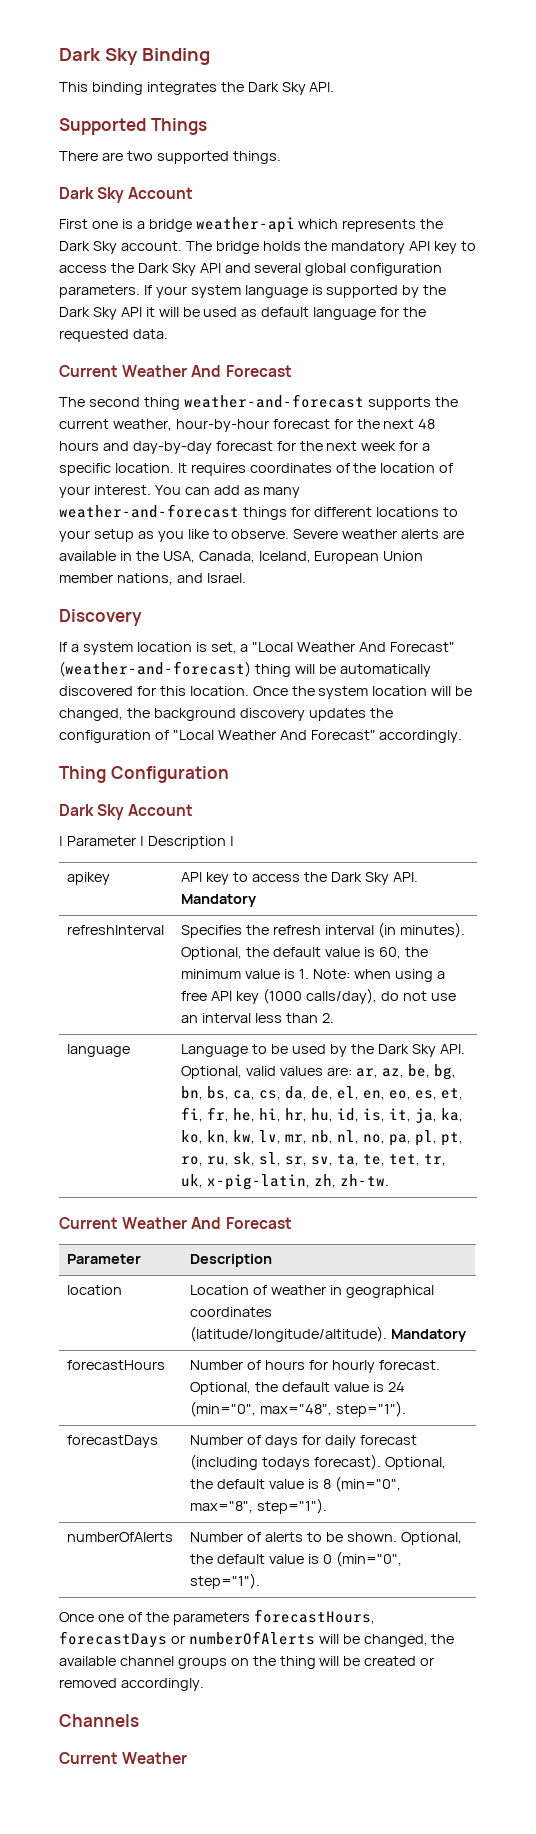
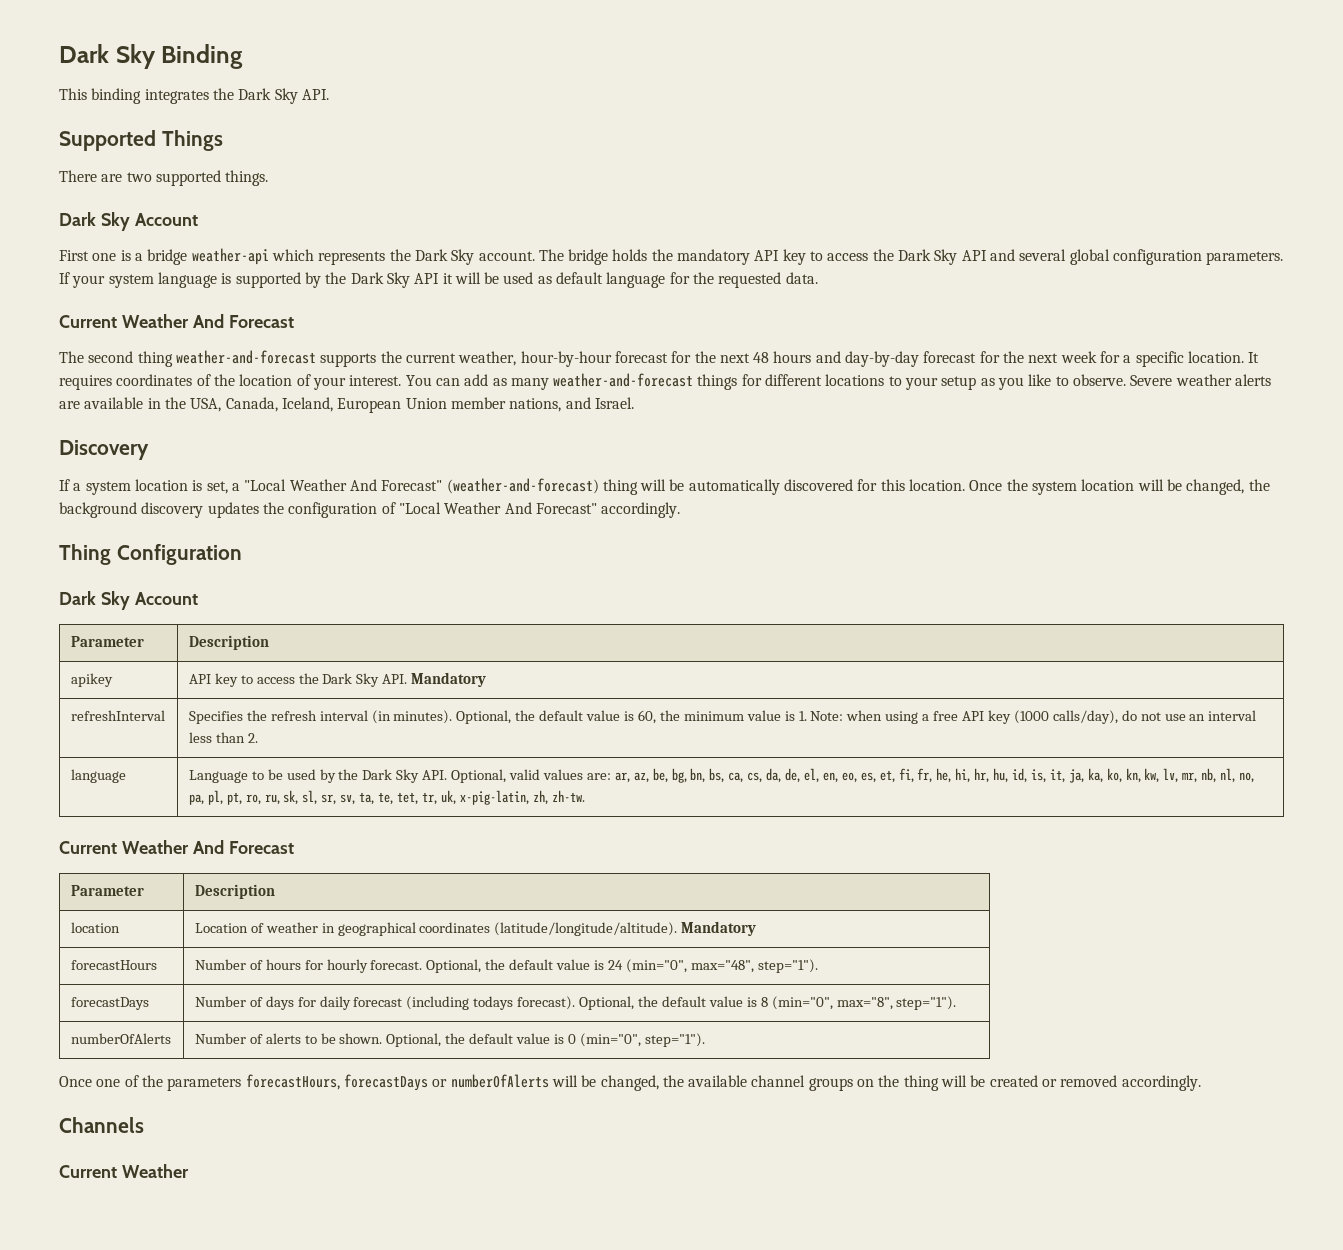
[59,836,234,849] // | Parameter | Description | -> [70,636,144,647] [188,635,269,650] // Parameter | Description

